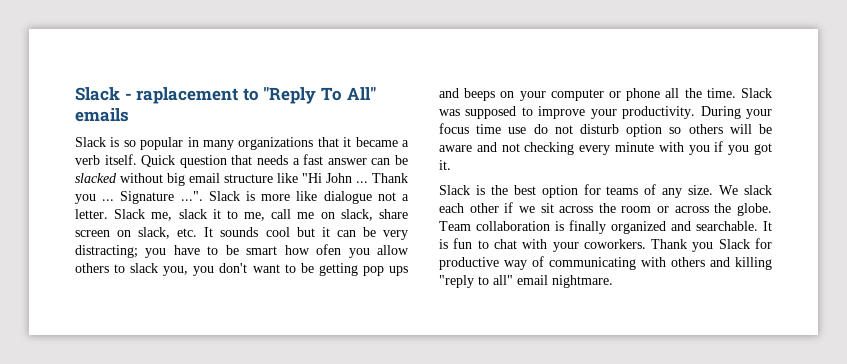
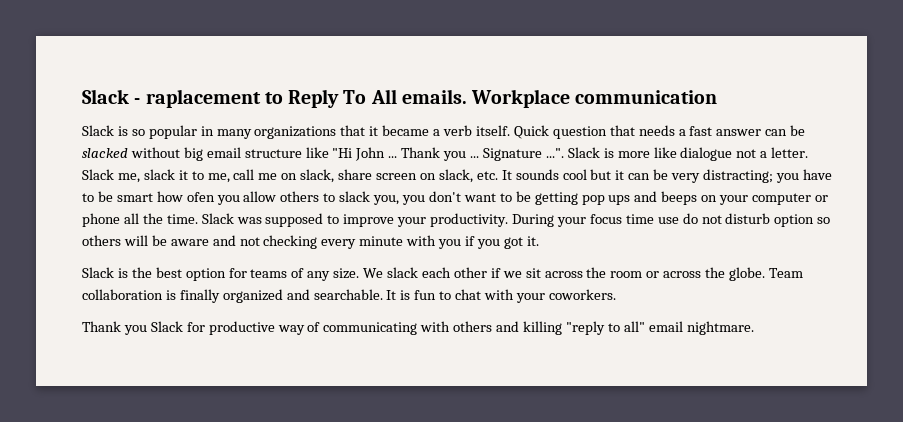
[263,87,376,104] [75,108,129,122] "Reply To All" emails -> [288,89,718,108] Reply To All emails. Workplace communication
(646, 244) none -> (616, 294) //

